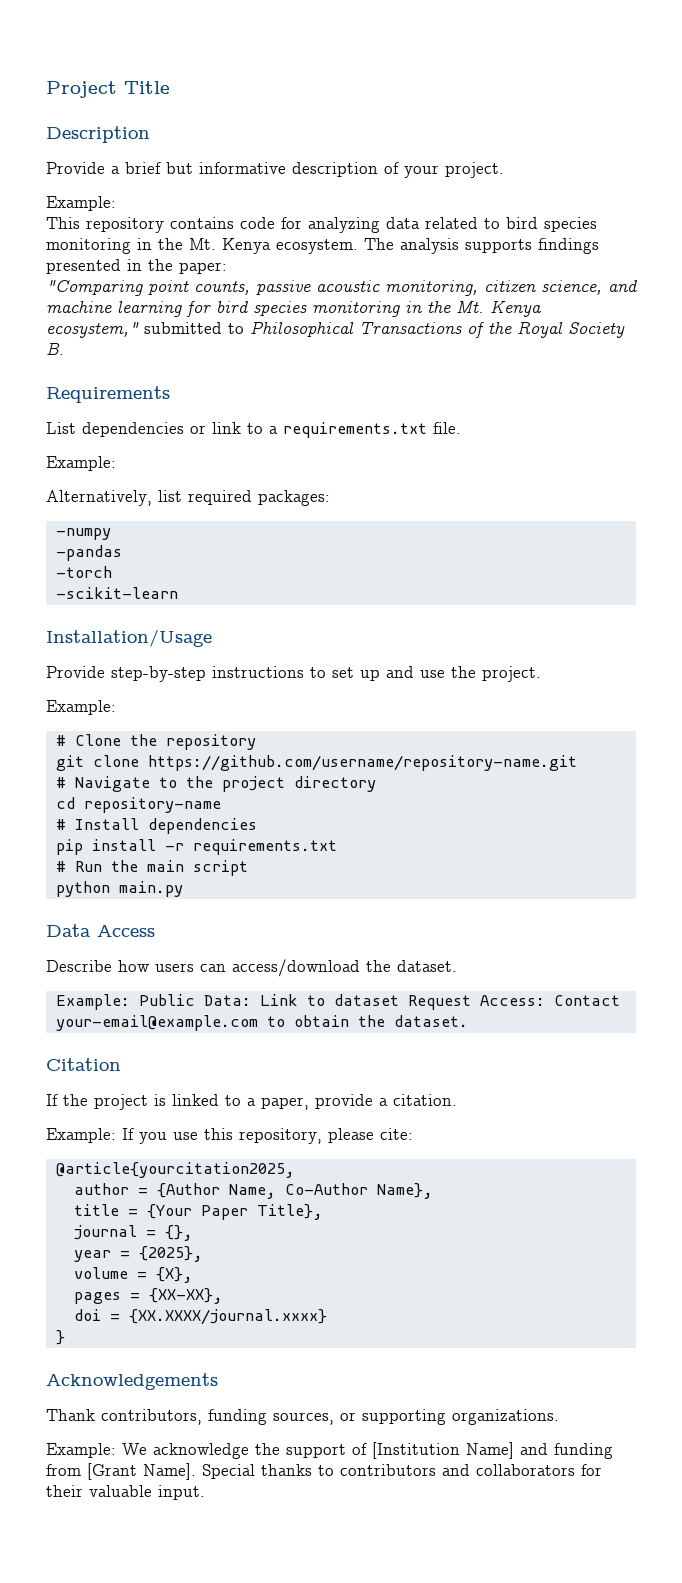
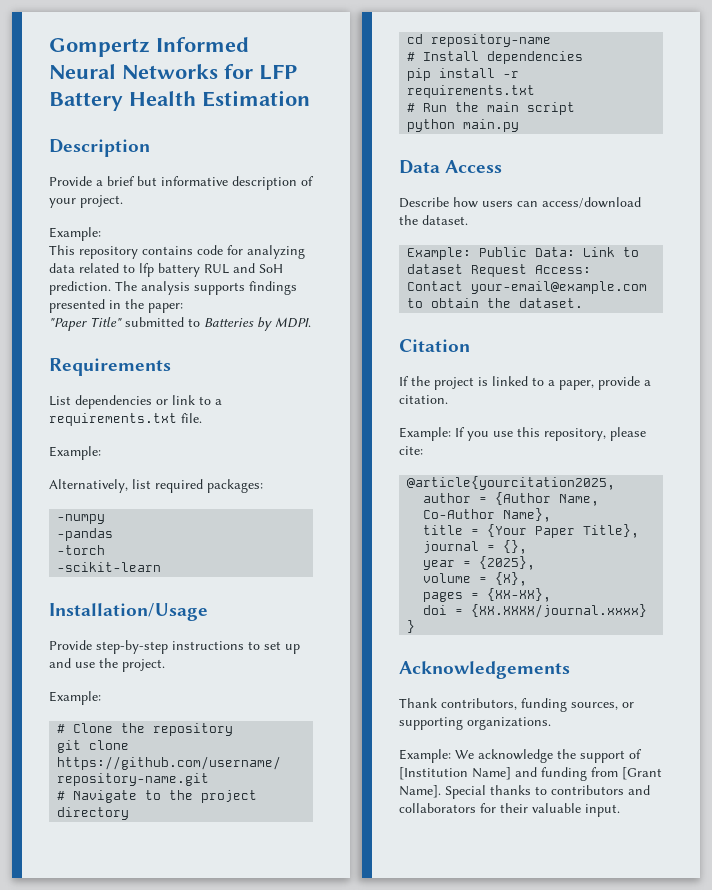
[46,81,170,98] Project Title -> [49,37,249,57] [49,64,297,80] [49,90,310,111] Gompertz Informed Neural Networks for LFP Battery Health Estimation
[506,217,597,232] [46,238,358,254] bird species monitoring in the Mt. Kenya ecosystem. -> [139,263,283,277] [49,281,111,295] lfp battery RUL and SoH prediction.
[46,280,638,296] [46,300,542,317] [46,321,625,338] [46,342,64,355] "Comparing point counts, passive acoustic monitoring, citizen science, and machine learning for bird species monitoring in the Mt. Kenya ecosystem," submitted to Philosophical Transactions of the Royal Society B. -> [49,317,311,331] "Paper Title" submitted to Batteries by MDPI.

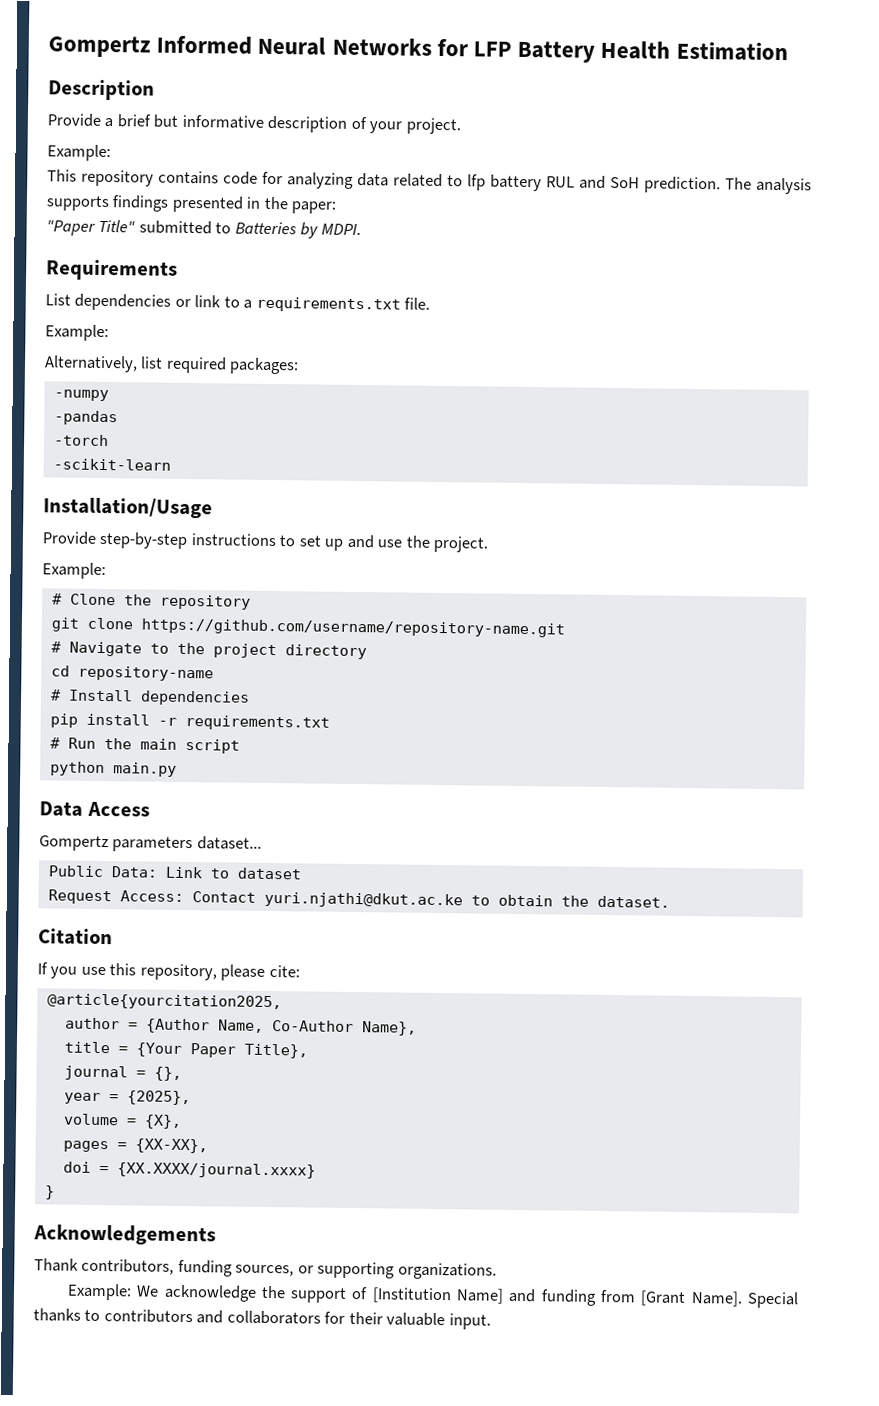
[399,197,641,208] [399,215,468,225] [407,247,472,260] Describe how users can access/download the dataset. // Example: -> [39,835,262,853] Gompertz parameters dataset... //
(464, 269) none -> (302, 873) //
[471,281,648,294] your-email@example.com -> [263,891,463,909] yuri.njathi@dkut.ac.ke
[411,376,651,390] [399,395,448,404] [399,427,465,441] the project is linked to a paper, provide a citation. // Example: If -> (48, 968) none

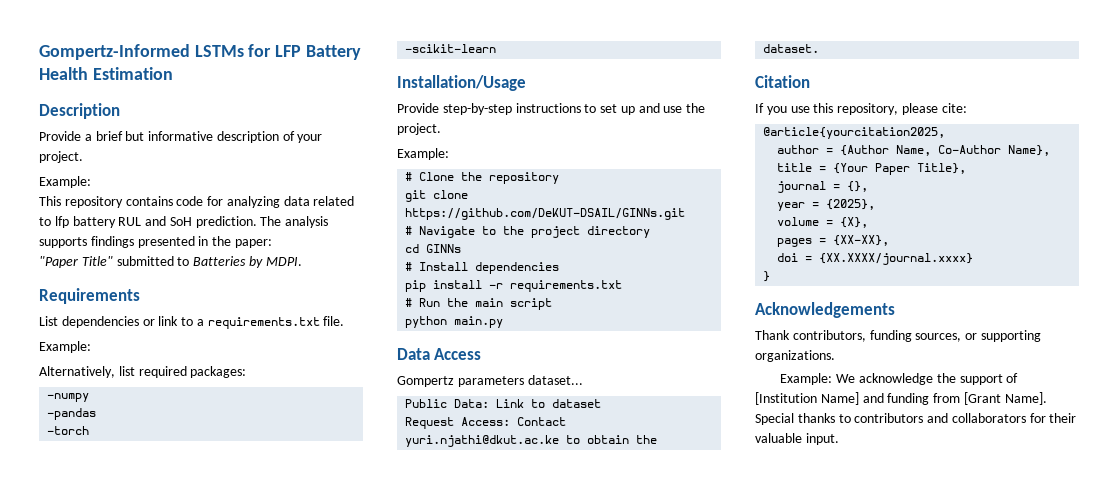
[48,35,432,58] Gompertz Informed Neural Networks -> [39,44,244,60] Gompertz-Informed LSTMs
[140,618,565,638] https://github.com/username/repository-name.git -> [405,208,686,220] https://github.com/DeKUT-DSAIL/GINNs.git
[77,665,214,682] repository-name -> [426,244,462,253] GINNs

